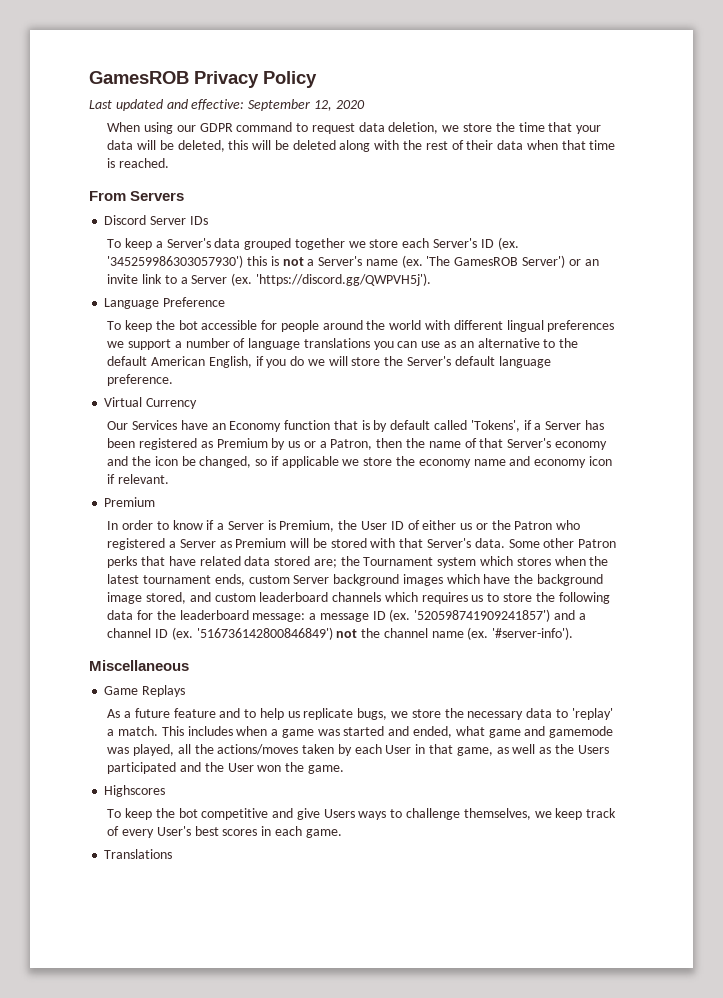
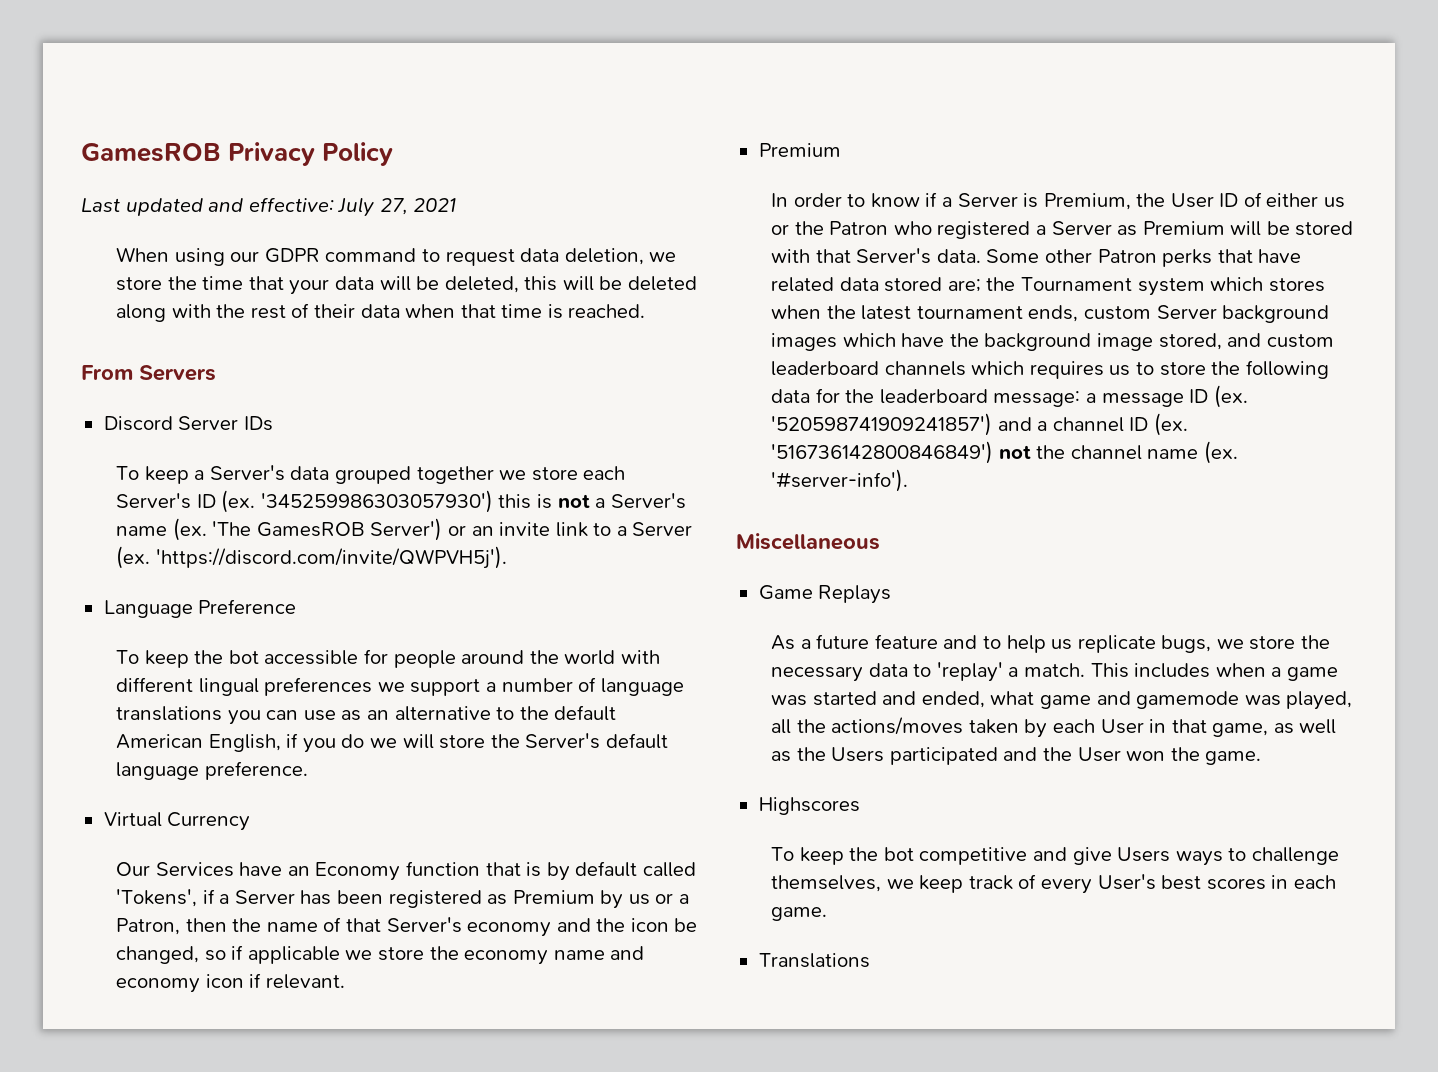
[248,99,365,111] September 12, 2020 -> [338,197,457,217] July 27, 2021
[255,273,431,286] 'https://discord.gg/QWPVH5j'). -> [155,546,507,569] 'https://discord.com/invite/QWPVH5j').

